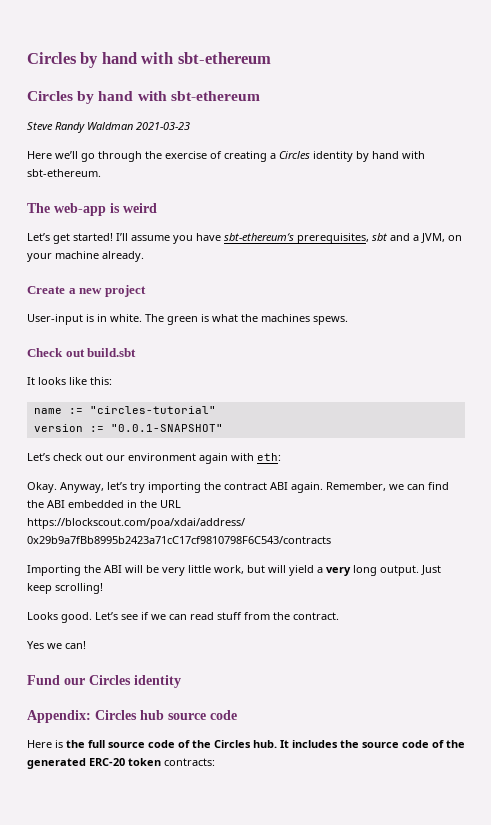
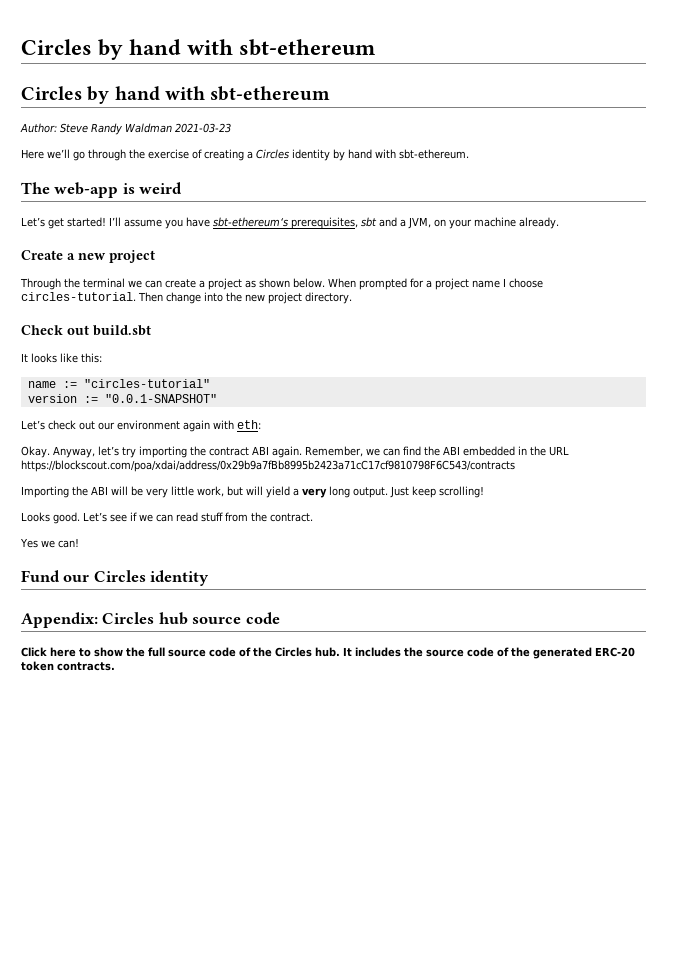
(260, 96) none -> [20,123,57,133] Author:
[27,314,348,325] User-input is in white. The green is what the machines spews. -> [20,278,543,290] [21,292,352,304] Through the terminal we can create a project as shown below. When prompted for a project name I choose circles-tutorial. Then change into the new project directory.
[27,740,63,748] Here is -> [21,647,123,657] Click here to show
[164,758,215,766] contracts: -> [57,662,115,671] contracts.

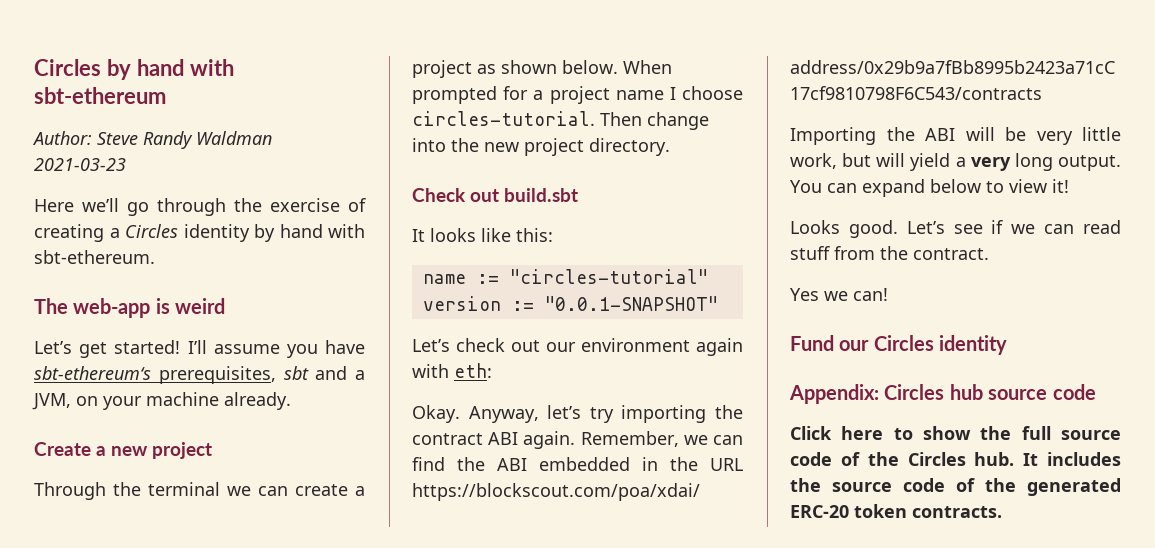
[21,39,377,60] [21,86,331,104] Circles by hand with sbt-ethereum // Circles by hand with sbt-ethereum -> [34,59,234,80] [34,87,166,104] Circles by hand with sbt-ethereum
[390,486,484,498] Just keep scrolling! -> [790,179,1069,197] You can expand below to view it!

